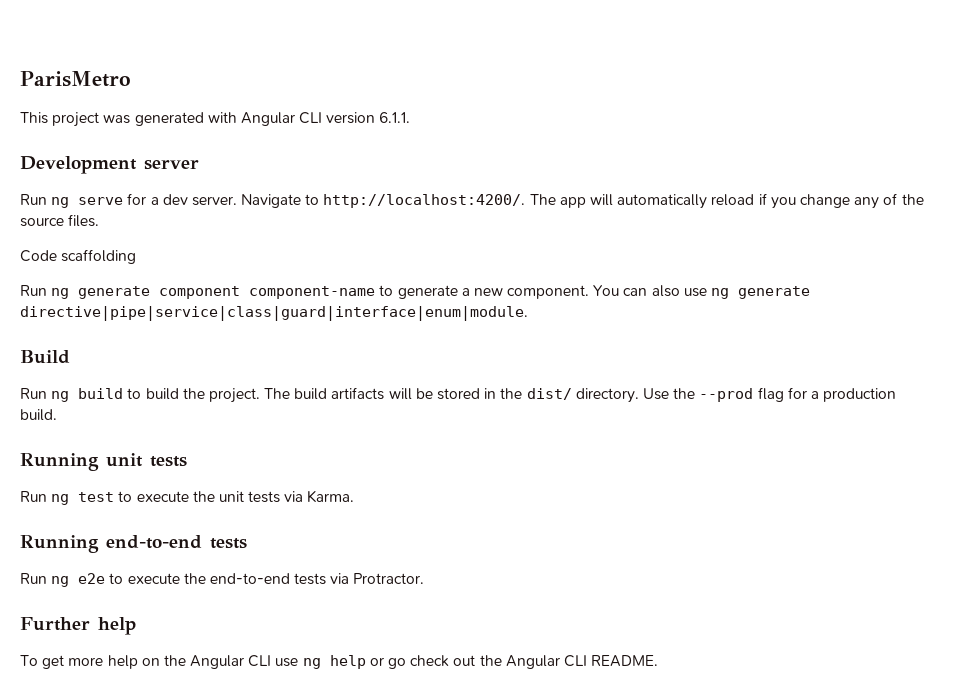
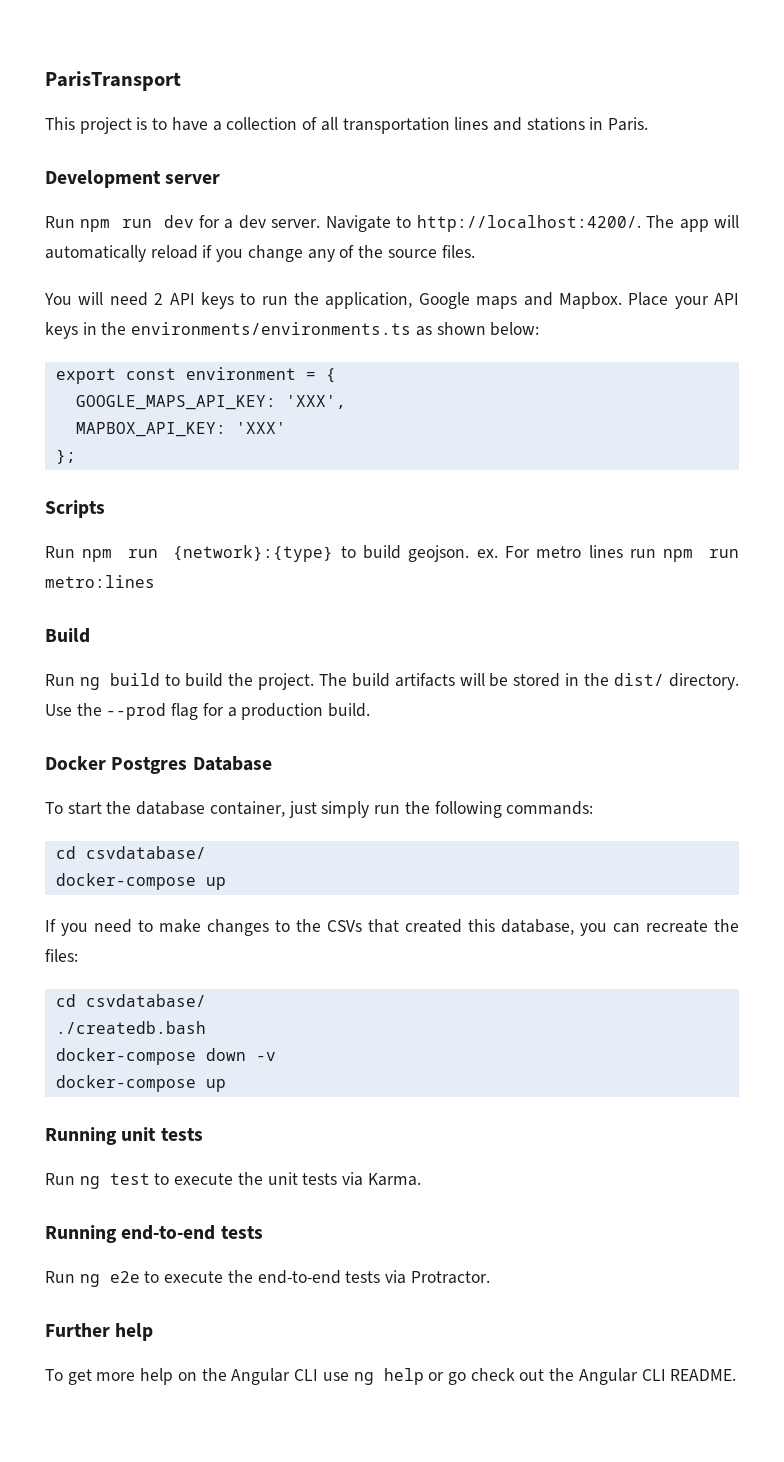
[20,71,131,87] ParisMetro -> [45,71,181,91] ParisTransport
[103,112,411,126] was generated with Angular CLI version 6.1.1. -> [136,117,649,134] is to have a collection of all transportation lines and stations in Paris.
[51,197,124,208] ng serve -> [80,215,194,232] npm run dev
[20,249,137,264] [20,285,811,299] [20,306,528,321] Code scaffolding // Run ng generate component component-name to generate a new component. You can also use ng generate directive|pipe|service|class|guard|interface|enum|module. -> [44,292,739,309] [45,322,540,339] [55,367,336,384] [75,395,346,410] [75,422,286,437] [55,449,76,464] [45,500,105,518] [45,545,739,562] [45,575,155,588] You will need 2 API keys to run the application, Google maps and Mapbox. Place your API keys in the environments/environments.ts as shown below: // export const environment = { // GOOGLE_MAPS_API_KEY: 'XXX', // MAPBOX_API_KEY: 'XXX' // }; // Scripts // Run npm run {network}:{type} to build geojson. ex. For metro lines run npm run metro:lines
(57, 415) none -> [45,756,272,774] [45,801,594,818] [55,846,206,859] [55,873,226,890] [45,919,739,936] [45,949,78,962] [55,994,206,1007] [55,1021,206,1034] [55,1048,276,1065] [55,1075,226,1092] // Docker Postgres Database // To start the database container, just simply run the following commands: // cd csvdatabase/ // docker-compose up // If you need to make changes to the CSVs that created this database, you can recreate the files: // cd csvdatabase/ // ./createdb.bash // docker-compose down -v // docker-compose up

